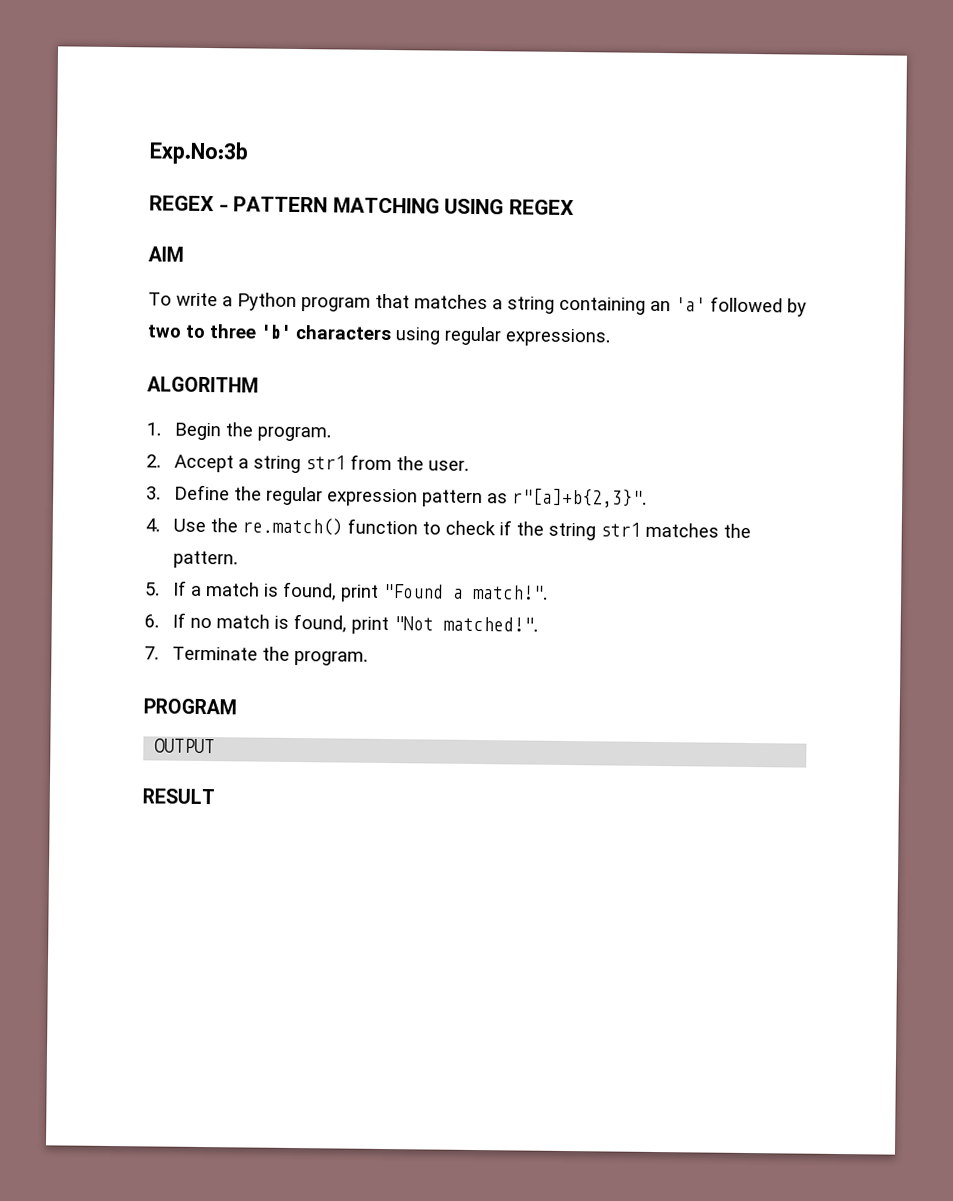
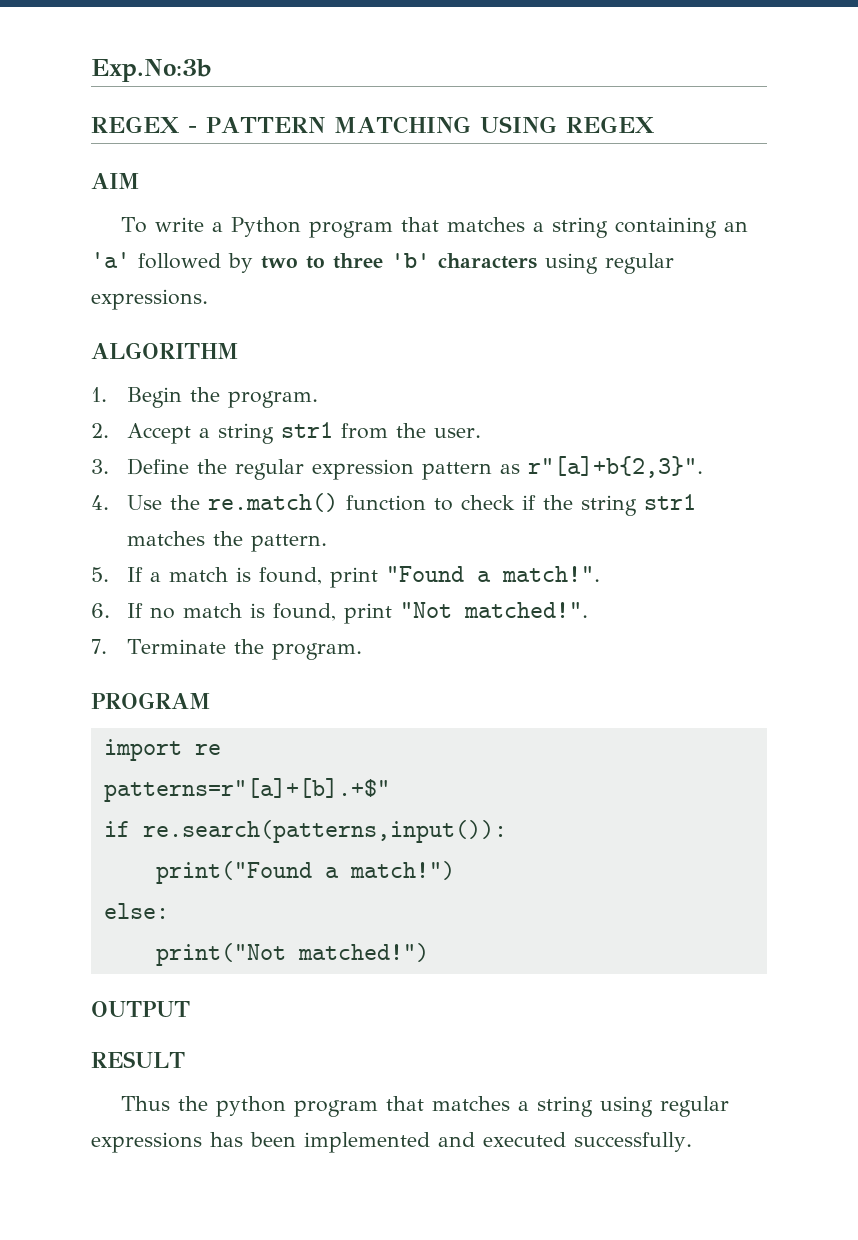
[154,738,216,754] [142,788,215,805] OUTPUT // RESULT -> [103,739,221,761] [103,778,390,802] [103,820,507,843] [155,861,455,884] [103,903,169,919] [155,943,429,966] [91,1001,190,1017] [91,1051,185,1068] [121,1096,730,1117] [91,1132,692,1153] import re // patterns=r"[a]+[b].+$" // if re.search(patterns,input()): // print("Found a match!") // else: // print("Not matched!") // OUTPUT // RESULT // Thus the python program that matches a string using regular expressions has been implemented and executed successfully.

